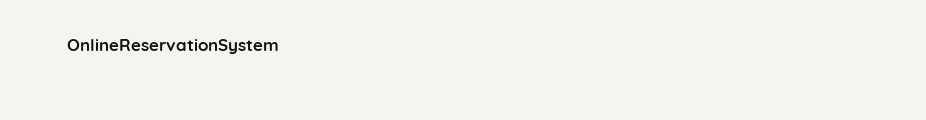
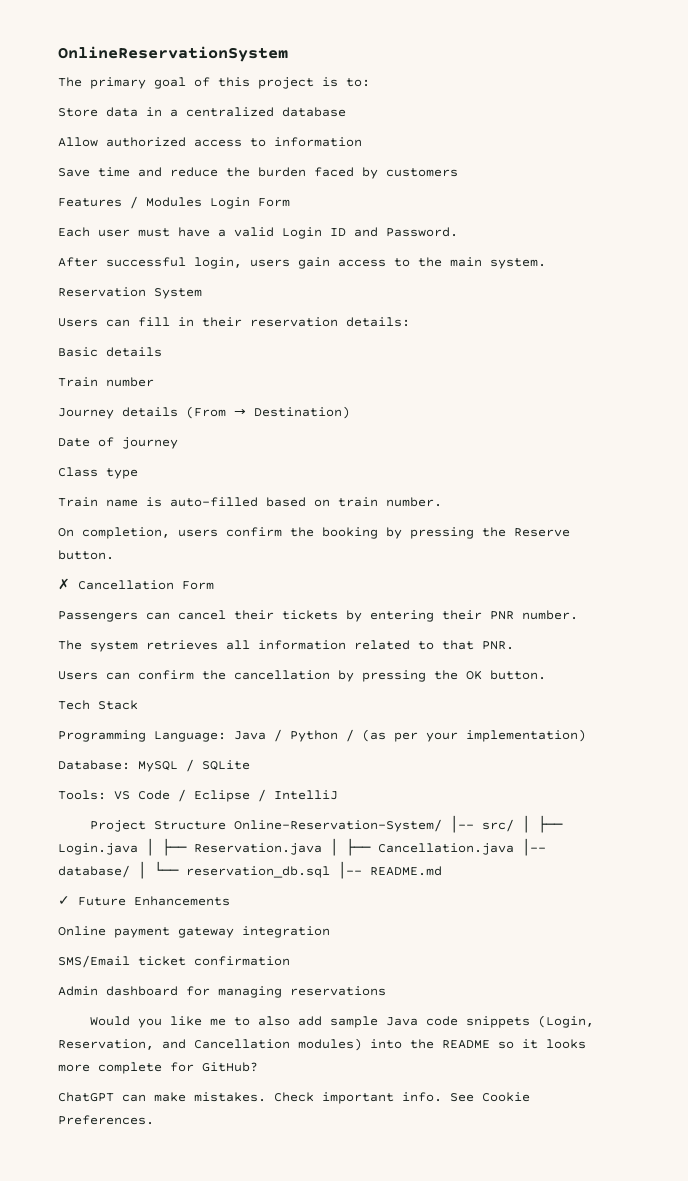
(279, 46) none -> [58,77,370,89] [58,107,346,117] [58,137,362,147] [58,167,458,179] [58,196,290,209] [58,227,458,239] [58,257,546,269] [58,287,202,299] [58,317,410,327] [58,347,162,357] [58,377,154,387] [58,406,350,419] [58,437,178,449] [58,467,138,479] [58,497,442,507] [58,527,570,539] [58,550,114,560] [58,578,214,590] [58,610,578,622] [58,640,514,652] [58,670,546,682] [58,700,138,710] [58,729,586,742] [58,759,250,772] [58,789,338,802] [89,815,563,833] [58,838,546,856] [58,861,442,879] [58,896,230,906] [58,926,330,938] [58,955,290,968] [58,986,386,998] [89,1015,594,1028] [58,1038,586,1051] [58,1062,258,1074] [58,1092,530,1104] [58,1115,154,1125] // The primary goal of this project is to: // Store data in a centralized database // Allow authorized access to information // Save time and reduce the burden faced by customers // Features / Modules Login Form // Each user must have a valid Login ID and Password. // After successful login, users gain access to the main system. // Reservation System // Users can fill in their reservation details: // Basic details // Train number // Journey details (From → Destination) // Date of journey // Class type // Train name is auto-filled based on train number. // On completion, users confirm the booking by pressing the Reserve button. // ✗ Cancellation Form // Passengers can cancel their tickets by entering their PNR number. // The system retrieves all information related to that PNR. // Users can confirm the cancellation by pressing the OK button. // Tech Stack // Programming Language: Java / Python / (as per your implementation) // Database: MySQL / SQLite // Tools: VS Code / Eclipse / IntelliJ // Project Structure Online-Reservation-System/ │-- src/ │ ├── Login.java │ ├── Reservation.java │ ├── Cancellation.java │-- database/ │ └── reservation_db.sql │-- README.md // ✓ Future Enhancements // Online payment gateway integration // SMS/Email ticket confirmation // Admin dashboard for managing reservations // Would you like me to also add sample Java code snippets (Login, Reservation, and Cancellation modules) into the README so it looks more complete for GitHub? // ChatGPT can make mistakes. Check important info. See Cookie Preferences.

